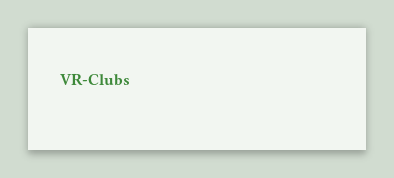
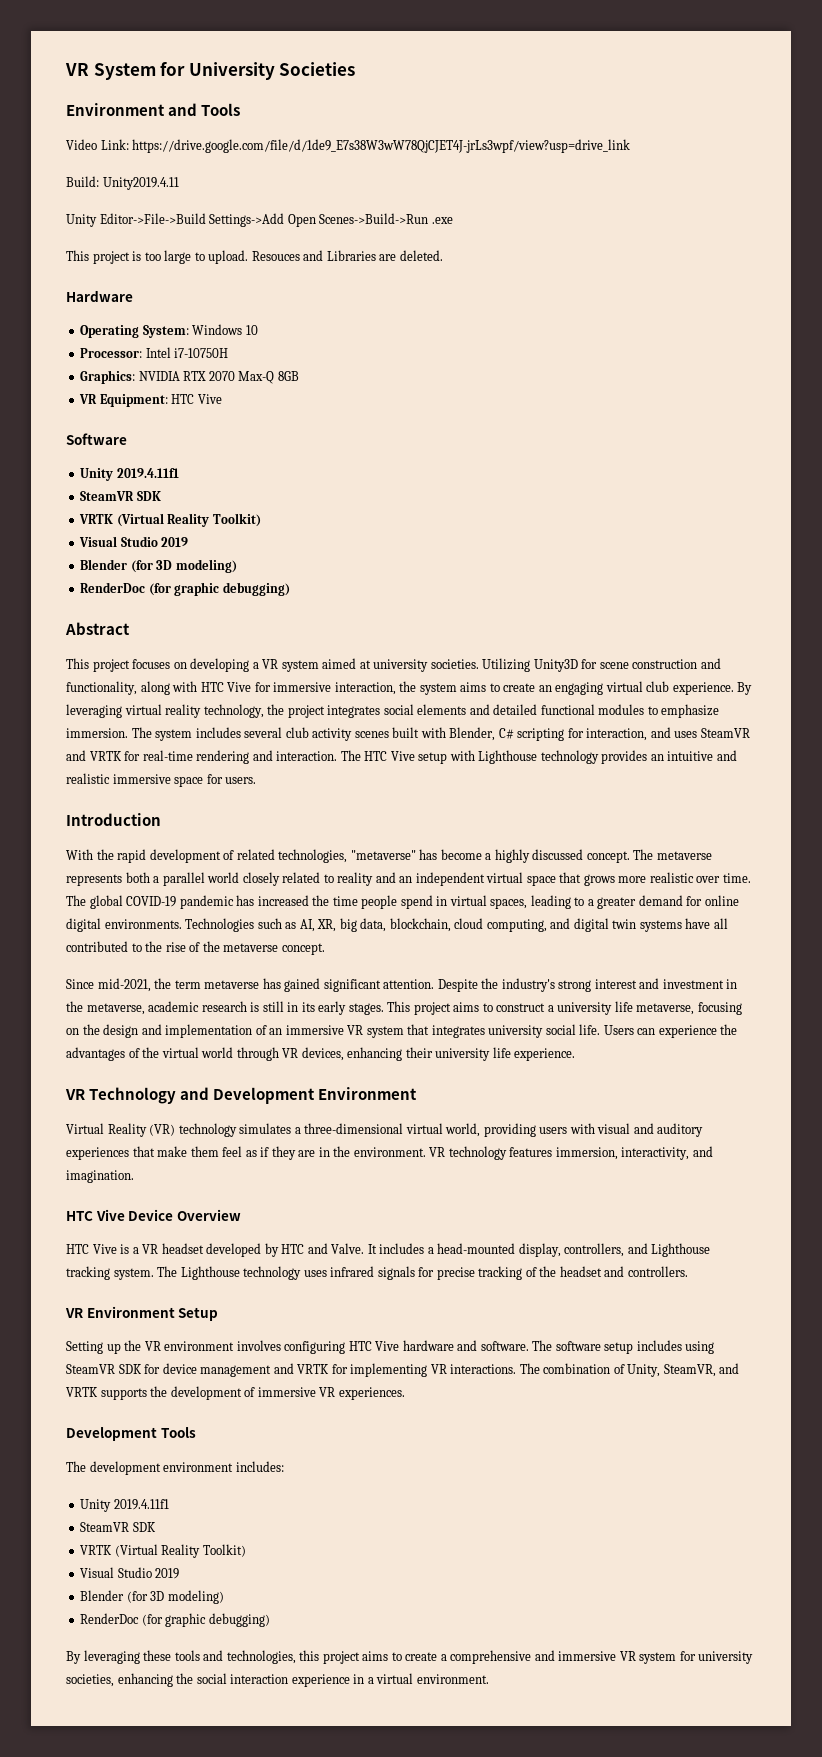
[60,73,130,86] VR-Clubs -> [65,62,356,80] [66,103,241,116] [66,139,631,153] [66,176,179,190] [66,213,453,227] [66,250,443,264] [66,290,133,302] [80,324,258,338] [80,347,229,358] [80,370,299,384] [79,394,222,407] [66,433,127,445] [80,468,179,481] [80,491,161,501] [79,513,261,527] [79,536,189,547] [80,559,237,573] [80,582,290,596] [65,622,130,635] [66,658,721,672] [66,681,753,695] [66,704,720,718] [66,727,750,741] [66,750,737,764] [66,773,257,787] [66,813,161,826] [66,849,712,863] [66,872,751,886] [66,895,739,909] [66,918,728,932] [66,941,325,955] [66,978,738,992] [66,1001,742,1015] [66,1024,738,1038] [66,1047,576,1061] [65,1087,418,1104] [66,1123,704,1137] [66,1146,713,1160] [66,1170,134,1183] [66,1209,241,1221] [66,1243,711,1257] [66,1266,688,1280] [65,1306,219,1321] [66,1340,715,1354] [66,1363,740,1377] [66,1386,405,1400] [66,1427,196,1441] [66,1461,284,1475] [80,1499,169,1512] [80,1522,156,1532] [80,1544,246,1558] [80,1567,180,1579] [80,1590,224,1604] [80,1613,270,1627] [66,1650,754,1664] [66,1673,489,1687] VR System for University Societies // Environment and Tools // Video Link: https://drive.google.com/file/d/1de9_E7s38W3wW78QjCJET4J-jrLs3wpf/view?usp=drive_link // Build: Unity2019.4.11 // Unity Editor->File->Build Settings->Add Open Scenes->Build->Run .exe // This project is too large to upload. Resouces and Libraries are deleted. // Hardware // Operating System: Windows 10 // Processor: Intel i7-10750H // Graphics: NVIDIA RTX 2070 Max-Q 8GB // VR Equipment: HTC Vive // Software // Unity 2019.4.11f1 // SteamVR SDK // VRTK (Virtual Reality Toolkit) // Visual Studio 2019 // Blender (for 3D modeling) // RenderDoc (for graphic debugging) // Abstract // This project focuses on developing a VR system aimed at university societies. Utilizing Unity3D for scene construction and functionality, along with HTC Vive for immersive interaction, the system aims to create an engaging virtual club experience. By leveraging virtual reality technology, the project integrates social elements and detailed functional modules to emphasize immersion. The system includes several club activity scenes built with Blender, C# scripting for interaction, and uses SteamVR and VRTK for real-time rendering and interaction. The HTC Vive setup with Lighthouse technology provides an intuitive and realistic immersive space for users. // Introduction // With the rapid development of related technologies, "metaverse" has become a highly discussed concept. The metaverse represents both a parallel world closely related to reality and an independent virtual space that grows more realistic over time. The global COVID-19 pandemic has increased the time people spend in virtual spaces, leading to a greater demand for online digital environments. Technologies such as AI, XR, big data, blockchain, cloud computing, and digital twin systems have all contributed to the rise of the metaverse concept. // Since mid-2021, the term metaverse has gained significant attention. Despite the industry's strong interest and investment in the metaverse, academic research is still in its early stages. This project aims to construct a university life metaverse, focusing on the design and implementation of an immersive VR system that integrates university social life. Users can experience the advantages of the virtual world through VR devices, enhancing their university life experience. // VR Technology and Development Environment // Virtual Reality (VR) technology simulates a three-dimensional virtual world, providing users with visual and auditory experiences that make them feel as if they are in the environment. VR technology features immersion, interactivity, and imagination. // HTC Vive Device Overview // HTC Vive is a VR headset developed by HTC and Valve. It includes a head-mounted display, controllers, and Lighthouse tracking system. The Lighthouse technology uses infrared signals for precise tracking of the headset and controllers. // VR Environment Setup // Setting up the VR environment involves configuring HTC Vive hardware and software. The software setup includes using SteamVR SDK for device management and VRTK for implementing VR interactions. The combination of Unity, SteamVR, and VRTK supports the development of immersive VR experiences. // Development Tools // The development environment includes: // Unity 2019.4.11f1 // SteamVR SDK // VRTK (Virtual Reality Toolkit) // Visual Studio 2019 // Blender (for 3D modeling) // RenderDoc (for graphic debugging) // By leveraging these tools and technologies, this project aims to create a comprehensive and immersive VR system for university societies, enhancing the social interaction experience in a virtual environment.

